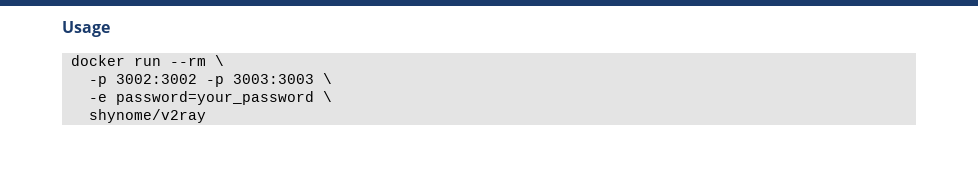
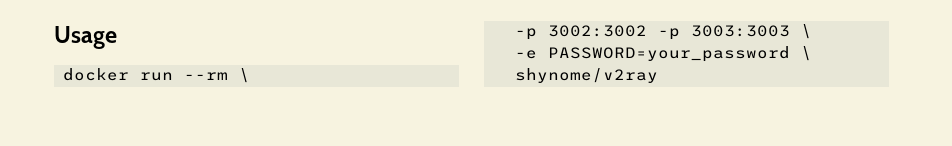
[115,91,314,105] password=your_password -> [548,46,790,62] PASSWORD=your_password

